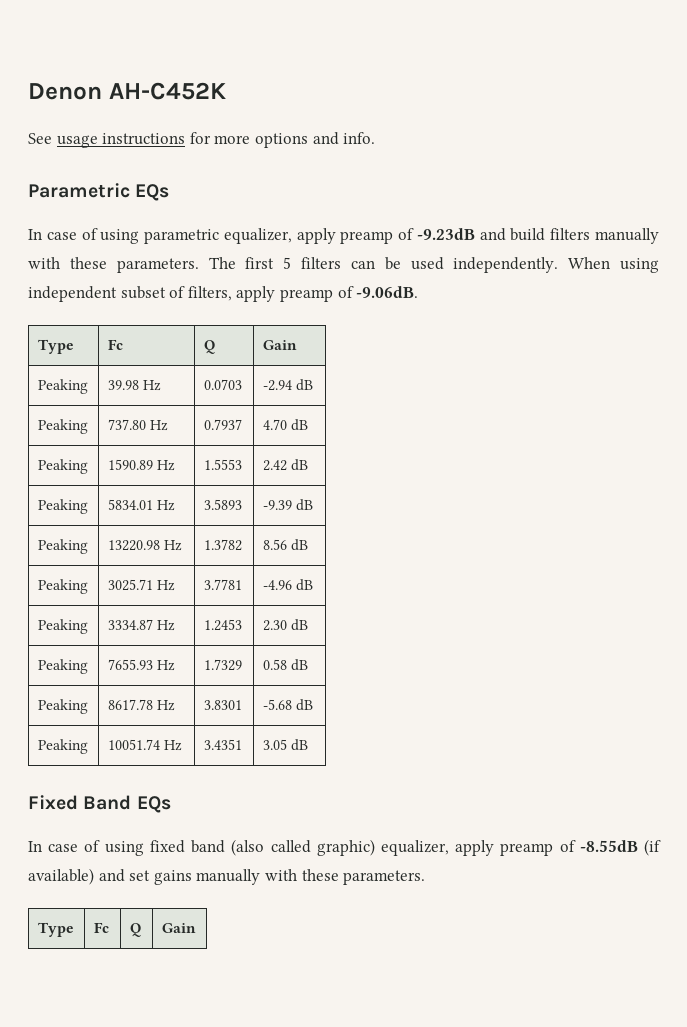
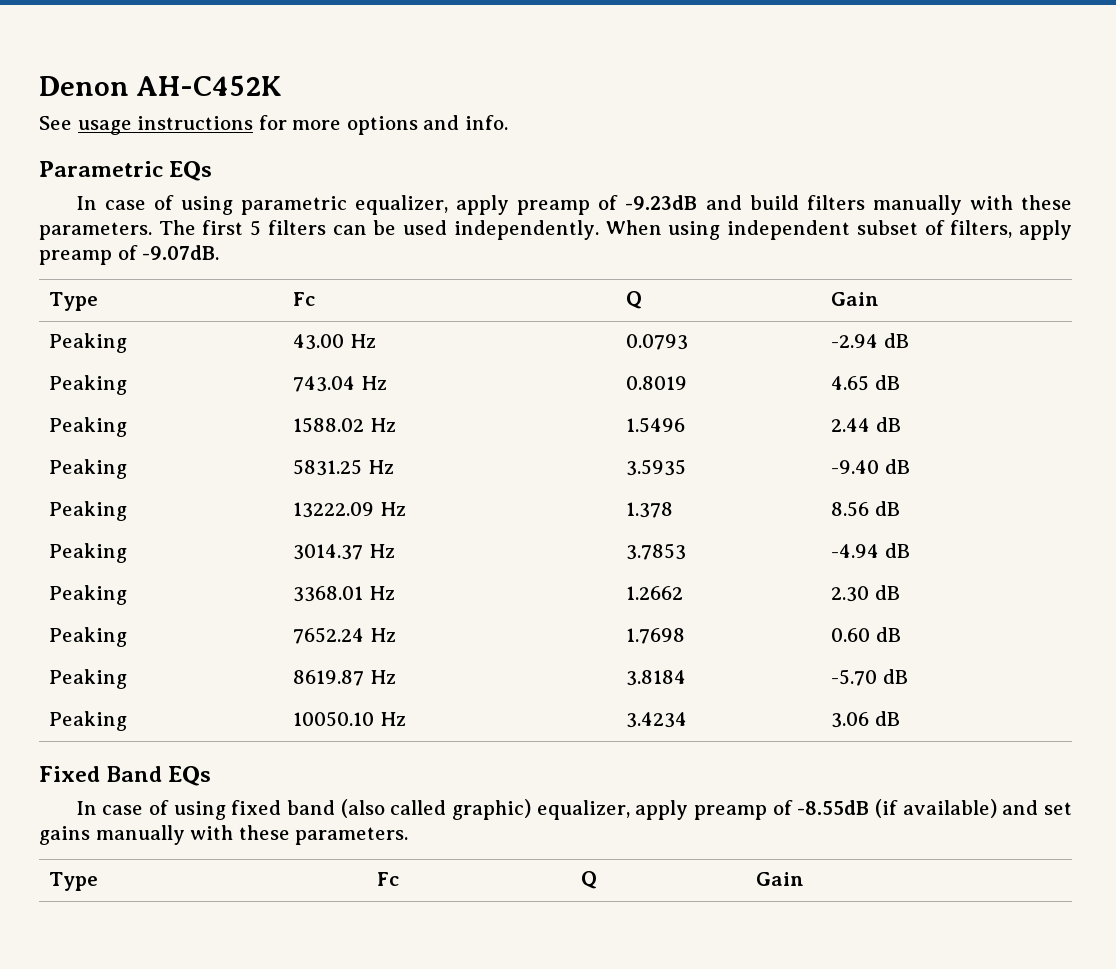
[356,286,419,298] -9.06dB. -> [142,245,220,260] -9.07dB.
[107,380,162,391] [203,379,242,390] 39.98 Hz | 0.0703 -> [293,334,376,350] [626,334,689,350] 43.00 Hz | 0.0793
[107,419,169,431] [203,419,242,430] [262,419,309,431] [37,459,88,474] [107,459,176,471] [203,459,242,470] [262,459,309,471] [37,499,88,514] [107,499,176,511] [203,499,242,510] [262,499,314,511] [37,539,88,554] [107,540,183,551] [203,539,242,551] 737.80 Hz | 0.7937 | 4.70 dB // Peaking | 1590.89 Hz | 1.5553 | 2.42 dB // Peaking | 5834.01 Hz | 3.5893 | -9.39 dB // Peaking | 13220.98 Hz | 1.3782 -> [293,376,387,392] [626,376,688,390] [831,375,900,391] [49,417,128,437] [293,417,396,433] [626,417,686,433] [831,417,901,432] [49,459,128,479] [293,459,394,476] [626,459,687,476] [831,459,910,474] [49,501,128,521] [293,502,406,518] [626,502,674,518] 743.04 Hz | 0.8019 | 4.65 dB // Peaking | 1588.02 Hz | 1.5496 | 2.44 dB // Peaking | 5831.25 Hz | 3.5935 | -9.40 dB // Peaking | 13222.09 Hz | 1.378
[107,579,176,591] [203,579,242,590] [262,579,314,591] [37,619,88,634] [107,619,176,631] [203,619,242,631] 3025.71 Hz | 3.7781 | -4.96 dB // Peaking | 3334.87 Hz | 1.2453 -> [293,544,395,560] [626,543,687,560] [831,543,910,558] [49,585,128,605] [293,586,395,602] [626,586,684,600] 3014.37 Hz | 3.7853 | -4.94 dB // Peaking | 3368.01 Hz | 1.2662
[107,659,176,671] [203,659,242,671] [262,659,309,671] [37,699,88,714] [107,699,176,711] [203,700,242,710] [262,699,314,711] [37,739,88,754] [107,739,183,751] [203,739,242,750] [262,739,287,750] 7655.93 Hz | 1.7329 | 0.58 dB // Peaking | 8617.78 Hz | 3.8301 | -5.68 dB // Peaking | 10051.74 Hz | 3.4351 | 3.05 -> [293,627,396,644] [626,628,686,644] [831,627,901,642] [49,669,128,689] [293,670,396,686] [626,670,687,686] [831,669,908,686] [49,711,128,731] [293,711,406,727] [626,712,688,728] [831,712,870,728] 7652.24 Hz | 1.7698 | 0.60 dB // Peaking | 8619.87 Hz | 3.8184 | -5.70 dB // Peaking | 10050.10 Hz | 3.4234 | 3.06

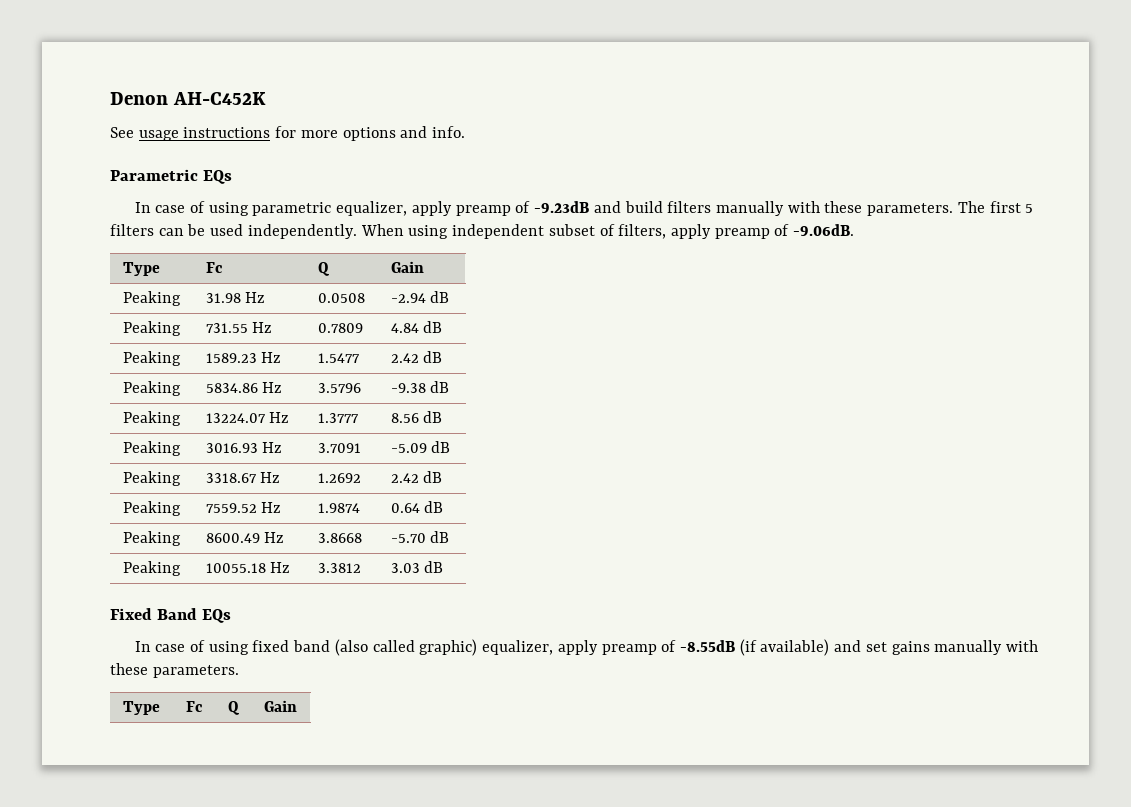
[142,245,220,260] -9.07dB. -> [793,224,855,236] -9.06dB.
[293,334,376,350] [626,334,689,350] 43.00 Hz | 0.0793 -> [205,292,266,303] [317,293,365,303] 31.98 Hz | 0.0508
[293,376,387,392] [626,376,688,390] [831,375,900,391] [49,417,128,437] [293,417,396,433] [626,417,686,433] [831,417,901,432] [49,459,128,479] [293,459,394,476] [626,459,687,476] [831,459,910,474] [49,501,128,521] [293,502,406,518] [626,502,674,518] 743.04 Hz | 0.8019 | 4.65 dB // Peaking | 1588.02 Hz | 1.5496 | 2.44 dB // Peaking | 5831.25 Hz | 3.5935 | -9.40 dB // Peaking | 13222.09 Hz | 1.378 -> [205,322,273,333] [317,323,363,333] [390,321,443,333] [122,351,181,366] [205,352,282,363] [317,353,360,363] [390,351,443,363] [122,381,181,396] [205,382,283,393] [317,383,361,393] [390,381,450,393] [122,411,181,426] [205,412,290,423] [317,413,359,423] 731.55 Hz | 0.7809 | 4.84 dB // Peaking | 1589.23 Hz | 1.5477 | 2.42 dB // Peaking | 5834.86 Hz | 3.5796 | -9.38 dB // Peaking | 13224.07 Hz | 1.3777
[293,544,395,560] [626,543,687,560] [831,543,910,558] [49,585,128,605] [293,586,395,602] [626,586,684,600] [831,585,900,602] [49,627,128,647] [293,627,396,644] [626,628,686,644] [831,627,901,642] [49,669,128,689] [293,670,396,686] [626,670,687,686] 3014.37 Hz | 3.7853 | -4.94 dB // Peaking | 3368.01 Hz | 1.2662 | 2.30 dB // Peaking | 7652.24 Hz | 1.7698 | 0.60 dB // Peaking | 8619.87 Hz | 3.8184 -> [205,442,283,453] [317,443,361,453] [390,441,451,453] [122,471,181,486] [205,472,281,483] [317,473,361,483] [390,471,443,483] [122,501,181,516] [205,502,282,513] [317,503,360,513] [390,501,444,513] [122,531,181,546] [205,532,285,543] [317,533,362,543] 3016.93 Hz | 3.7091 | -5.09 dB // Peaking | 3318.67 Hz | 1.2692 | 2.42 dB // Peaking | 7559.52 Hz | 1.9874 | 0.64 dB // Peaking | 8600.49 Hz | 3.8668
[293,711,406,727] [626,712,688,728] [831,712,870,728] 10050.10 Hz | 3.4234 | 3.06 -> [205,562,291,573] [317,563,361,573] [390,563,420,573] 10055.18 Hz | 3.3812 | 3.03

